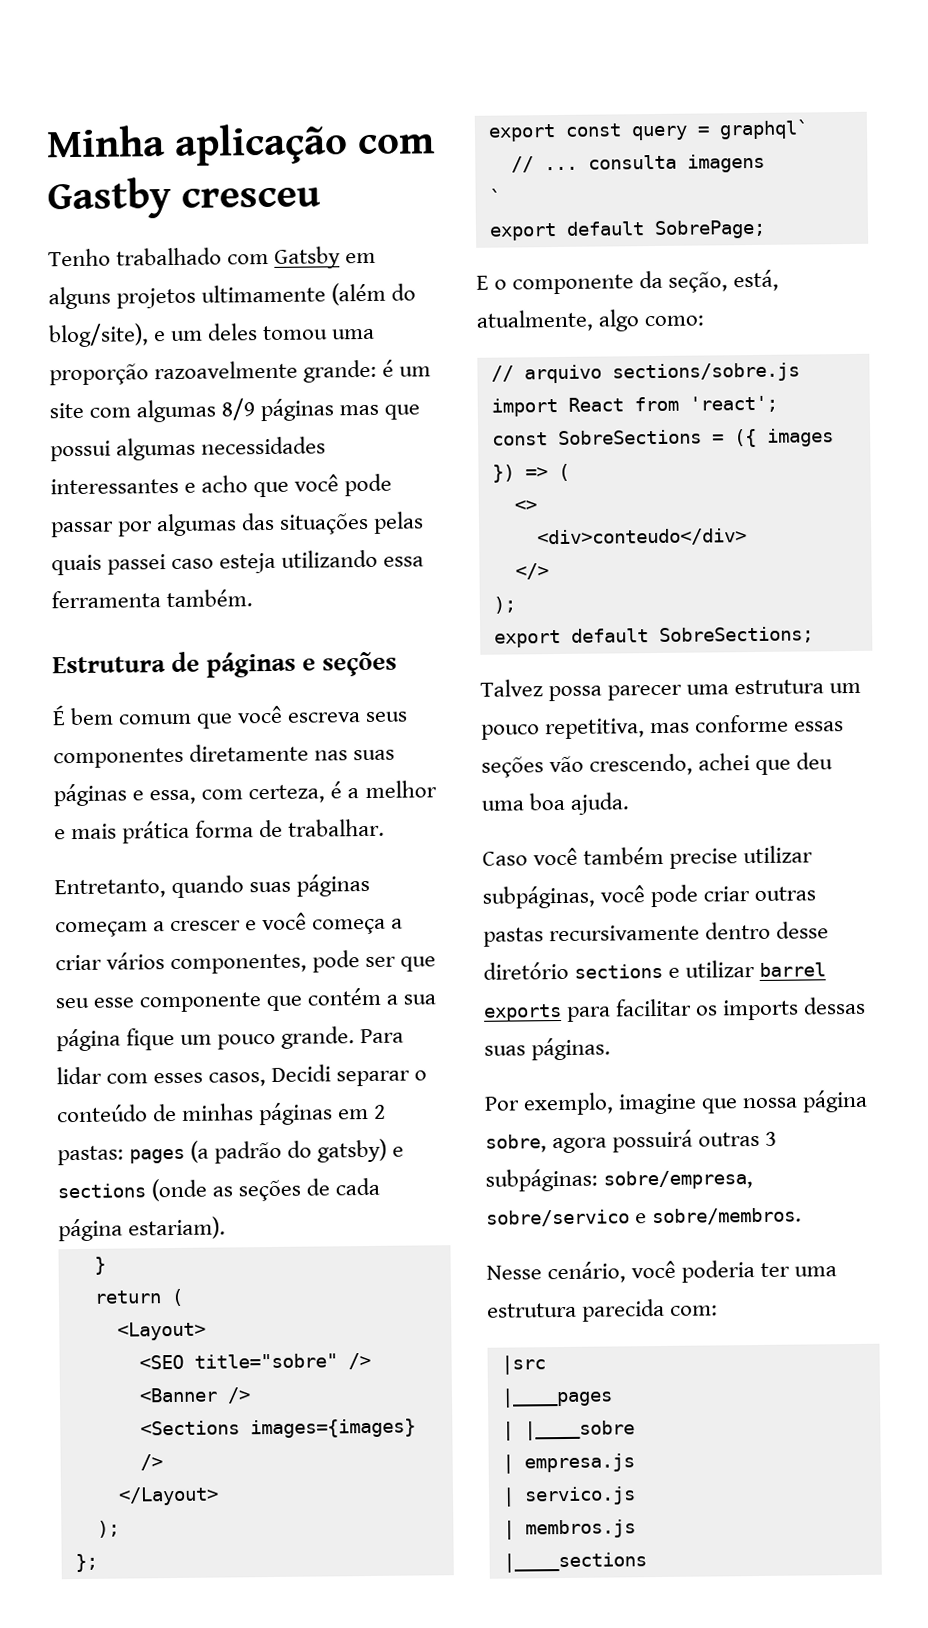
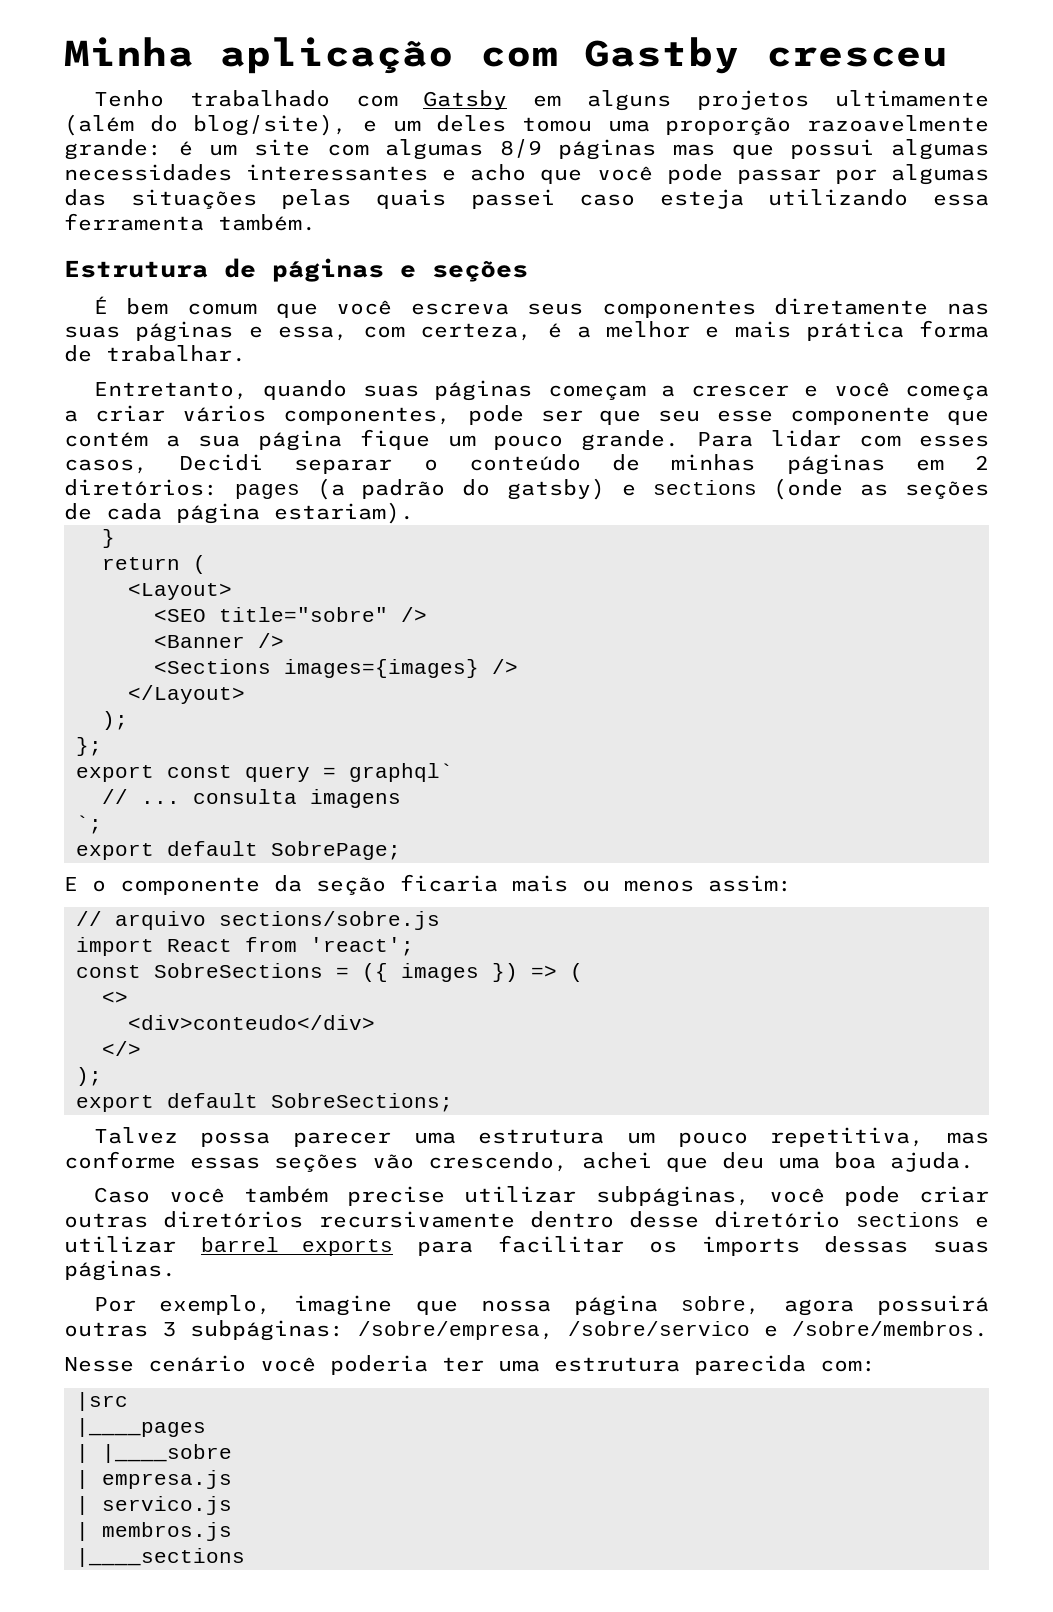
[57,1145,124,1166] pastas: -> [64,479,218,496] diretórios:
[488,188,501,204] ` -> [76,815,102,834] `;
[668,269,780,293] [476,309,705,332] seção, está, atualmente, algo como: -> [316,874,792,895] seção ficaria mais ou menos assim:
[483,927,544,947] pastas -> [163,1211,304,1228] diretórios
[603,1170,754,1190] [486,1207,803,1227] sobre/empresa, sobre/servico e sobre/membros. -> [358,1321,988,1340] /sobre/empresa, /sobre/servico e /sobre/membros.
[547,1261,627,1284] cenário, -> [148,1355,246,1372] cenário

